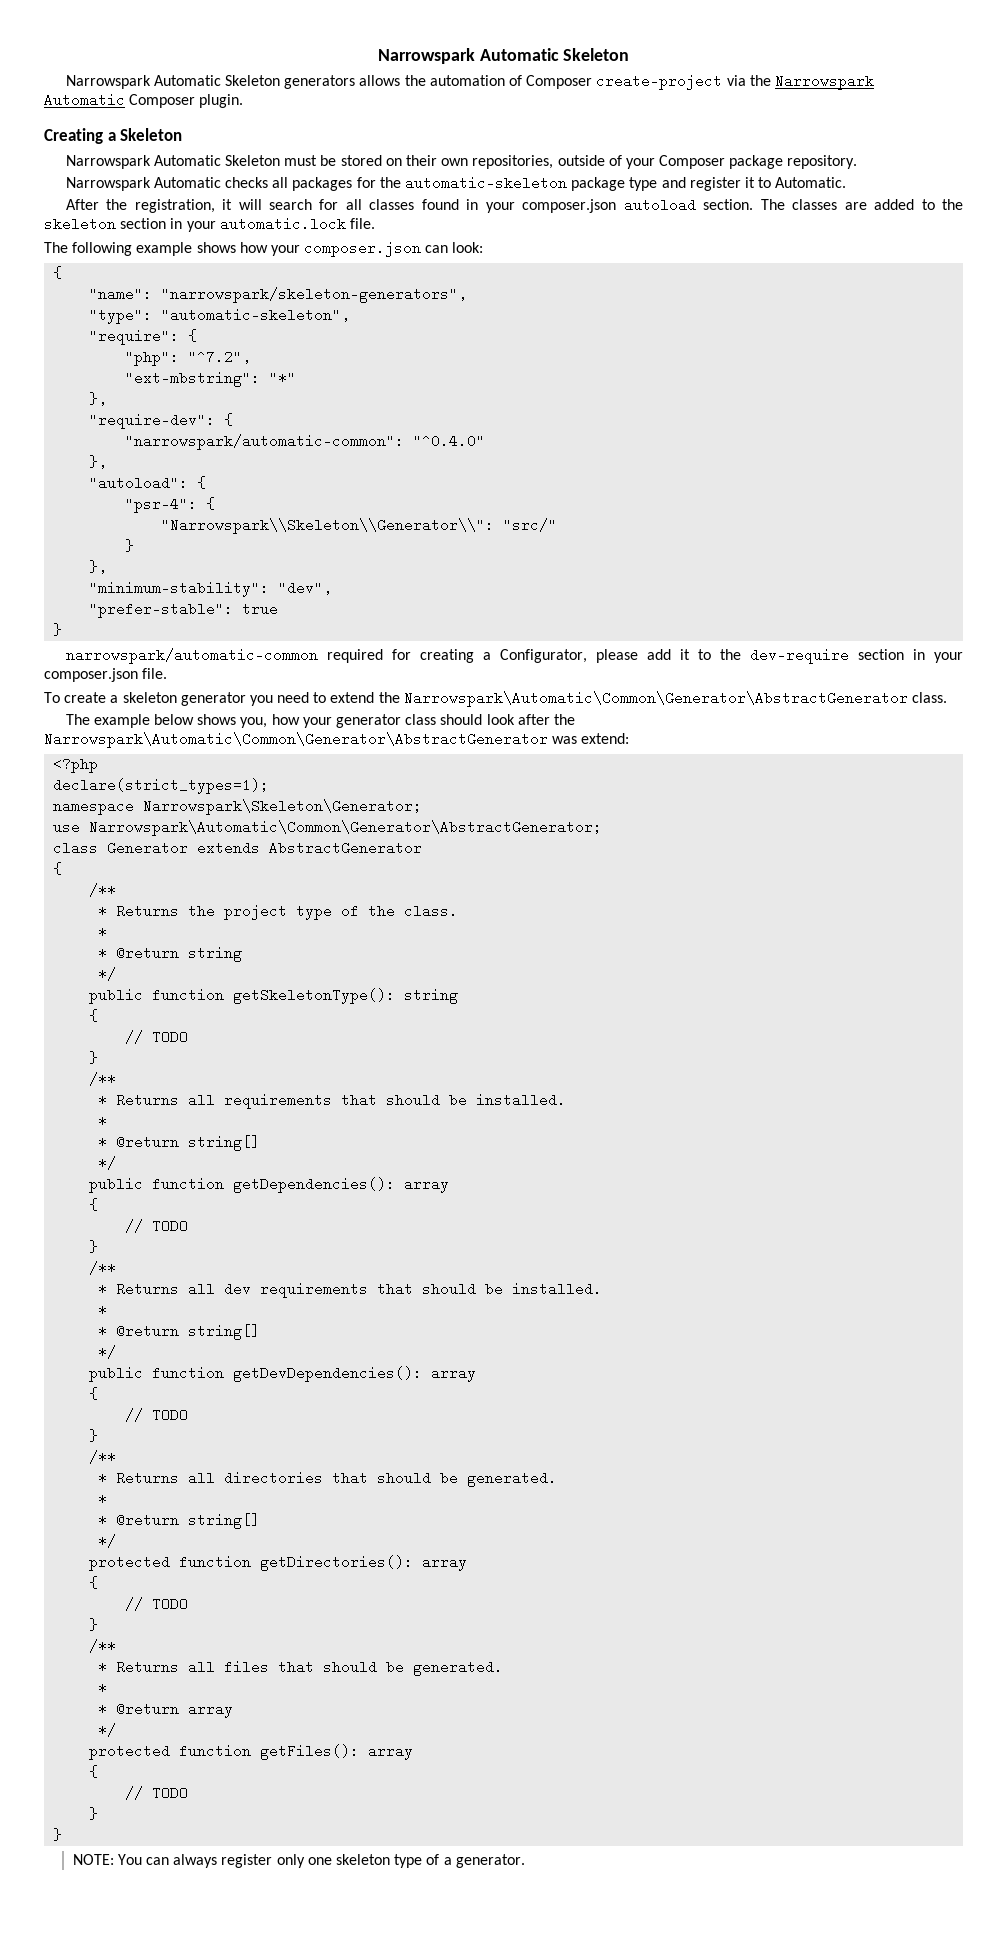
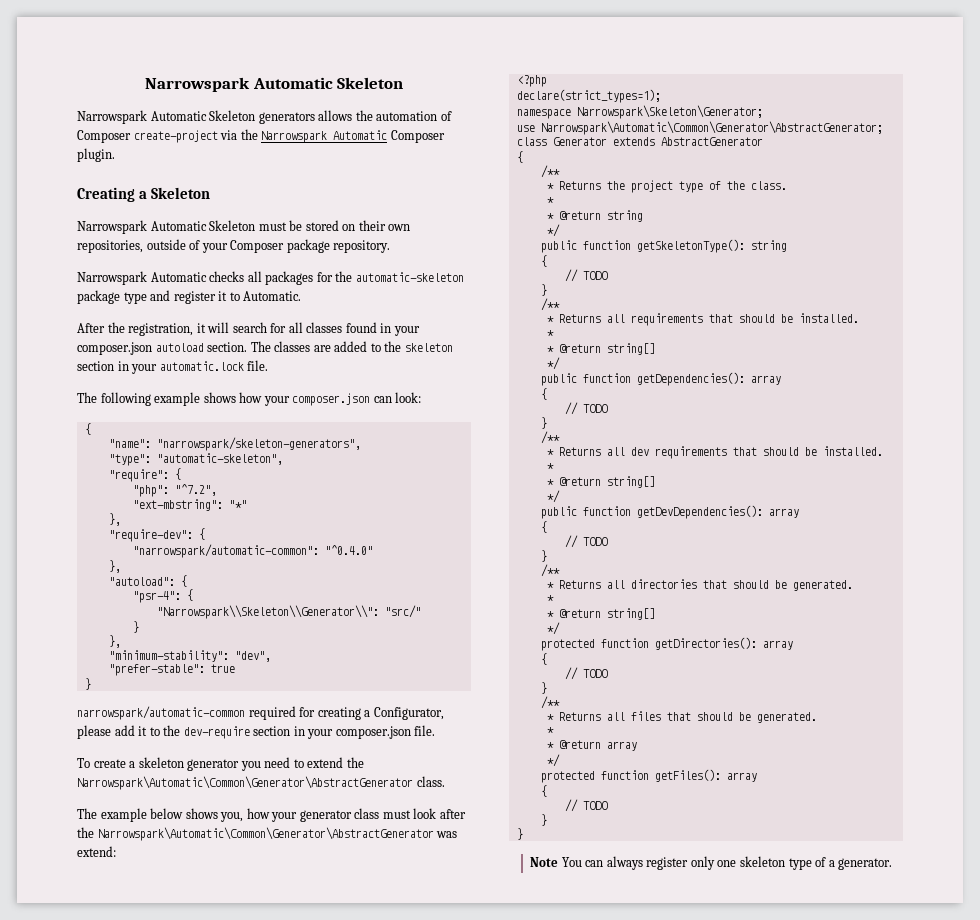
[440,714,483,725] should -> [382,810,411,819] must
[72,1854,114,1865] NOTE: -> [530,857,559,867] Note

